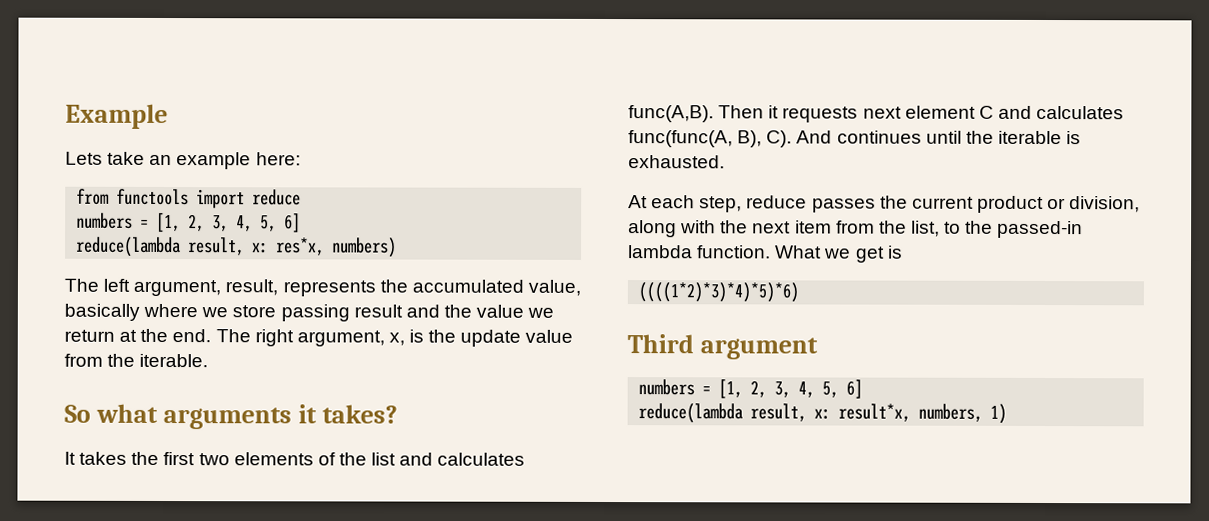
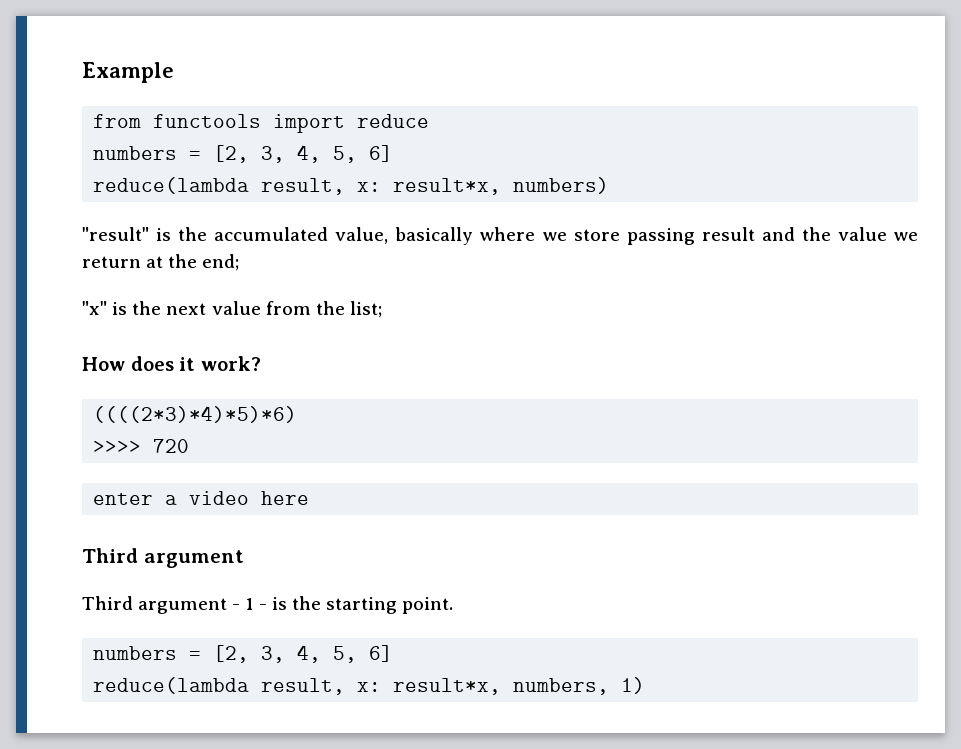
[65,151,301,170] // Lets take an example here: -> (174, 72) none
[156,212,302,233] [76,236,326,258] [1, 2, 3, 4, 5, 6] // reduce(lambda result, x: res*x, -> [213,145,394,163] [93,177,502,195] [2, 3, 4, 5, 6] // reduce(lambda result, x: result*x,
[64,278,376,297] The left argument, result, represents -> [82,227,172,241] "result" is
[172,329,522,347] end. The right argument, x, is the update -> [202,254,240,271] [82,301,207,315] end; // "x" is the next
[139,353,209,368] [64,403,399,430] [64,451,526,466] [628,105,1125,123] [628,130,1082,148] [628,155,725,169] [628,195,1141,213] [628,220,1084,239] [628,245,903,263] [638,282,800,303] [627,334,819,360] [638,379,768,399] iterable. // So what arguments it takes? // It takes the first two elements of the list and calculates func(A,B). Then it requests next element C and calculates func(func(A, B), C). And continues until the iterable is exhausted. // At each step, reduce passes the current product or division, along with the next item from the list, to the passed-in lambda function. What we get is // ((((1*2)*3)*4)*5)*6) // Third argument // numbers = [1, 2, -> [349,301,382,318] [82,356,261,371] [93,406,298,423] [93,439,190,453] [93,491,310,505] [82,548,244,568] [82,596,454,614] [93,645,250,663] list; // How does it work? // ((((2*3)*4)*5)*6) // >>>> 720 // enter a video here // Third argument // Third argument - 1 - is the starting point. // numbers = [2,

